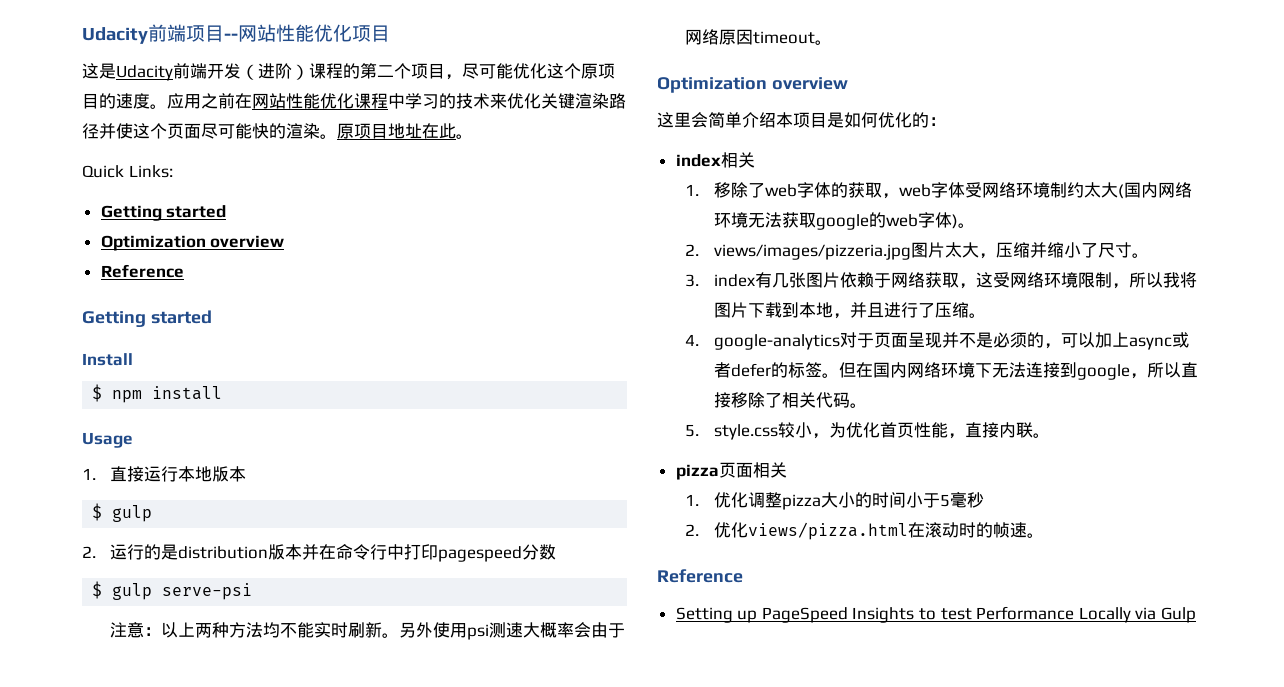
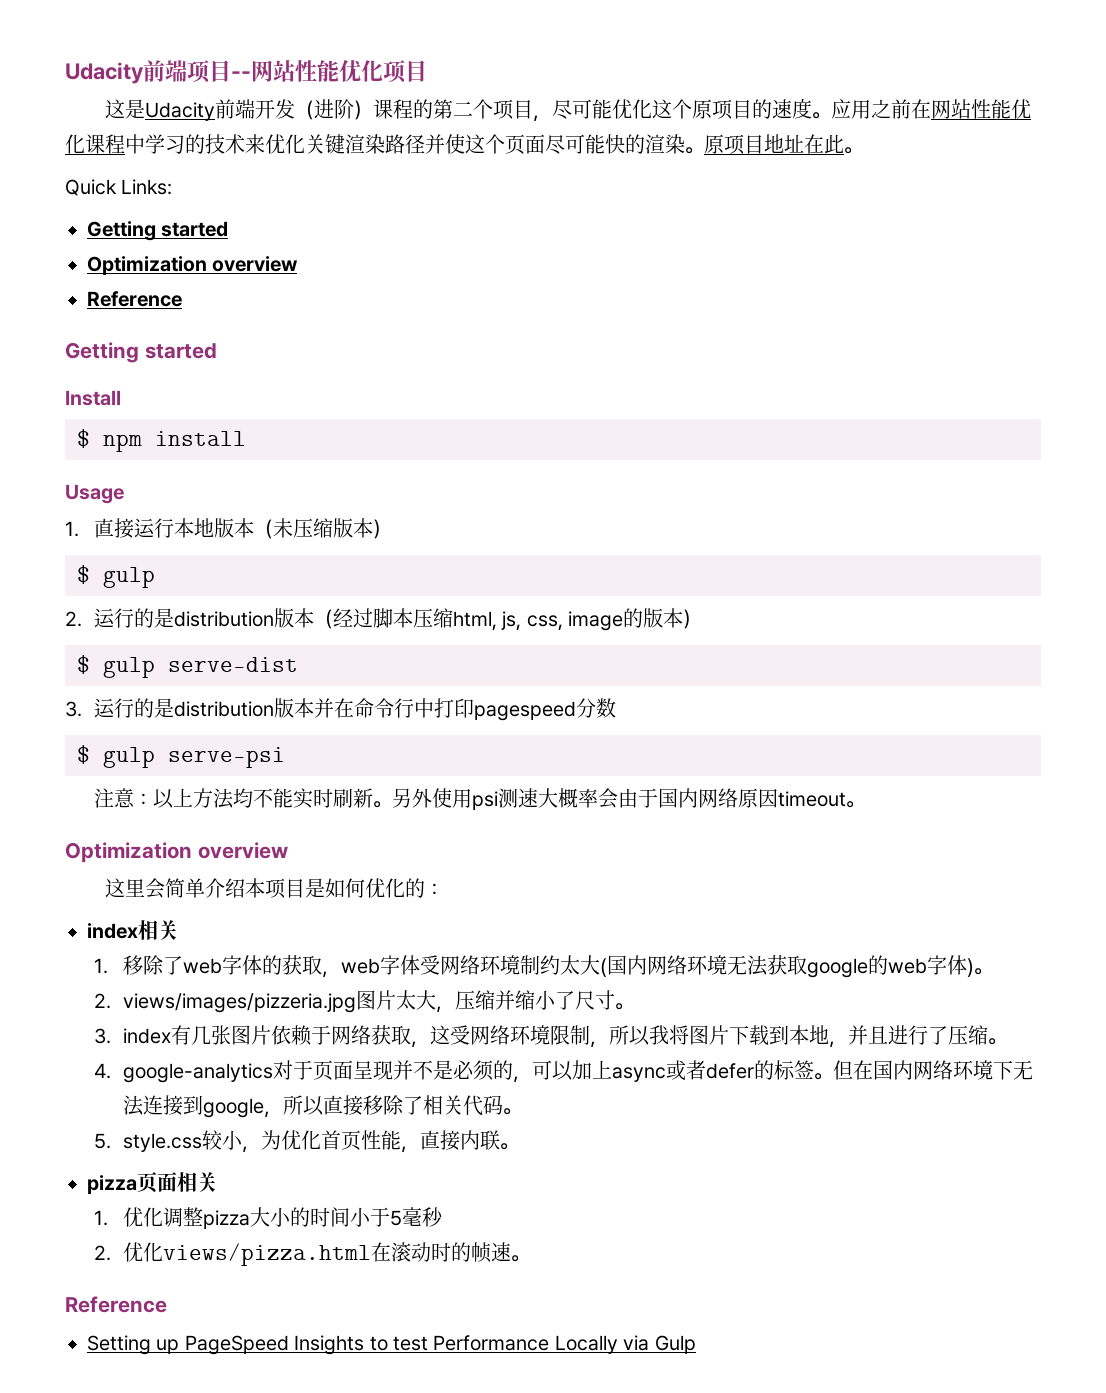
(247, 474) none -> [253,518,392,539] （未压缩版本）
(303, 552) none -> [313,608,703,631] [77,655,298,678] [65,698,314,718] （经过脚本压缩html, js, css, image的版本） // $ gulp serve-dist // 3.运行的是distribution版本
[195,622,230,638] 两种 -> (193, 797) none
(626, 630) none -> [657,788,698,808] 国内

